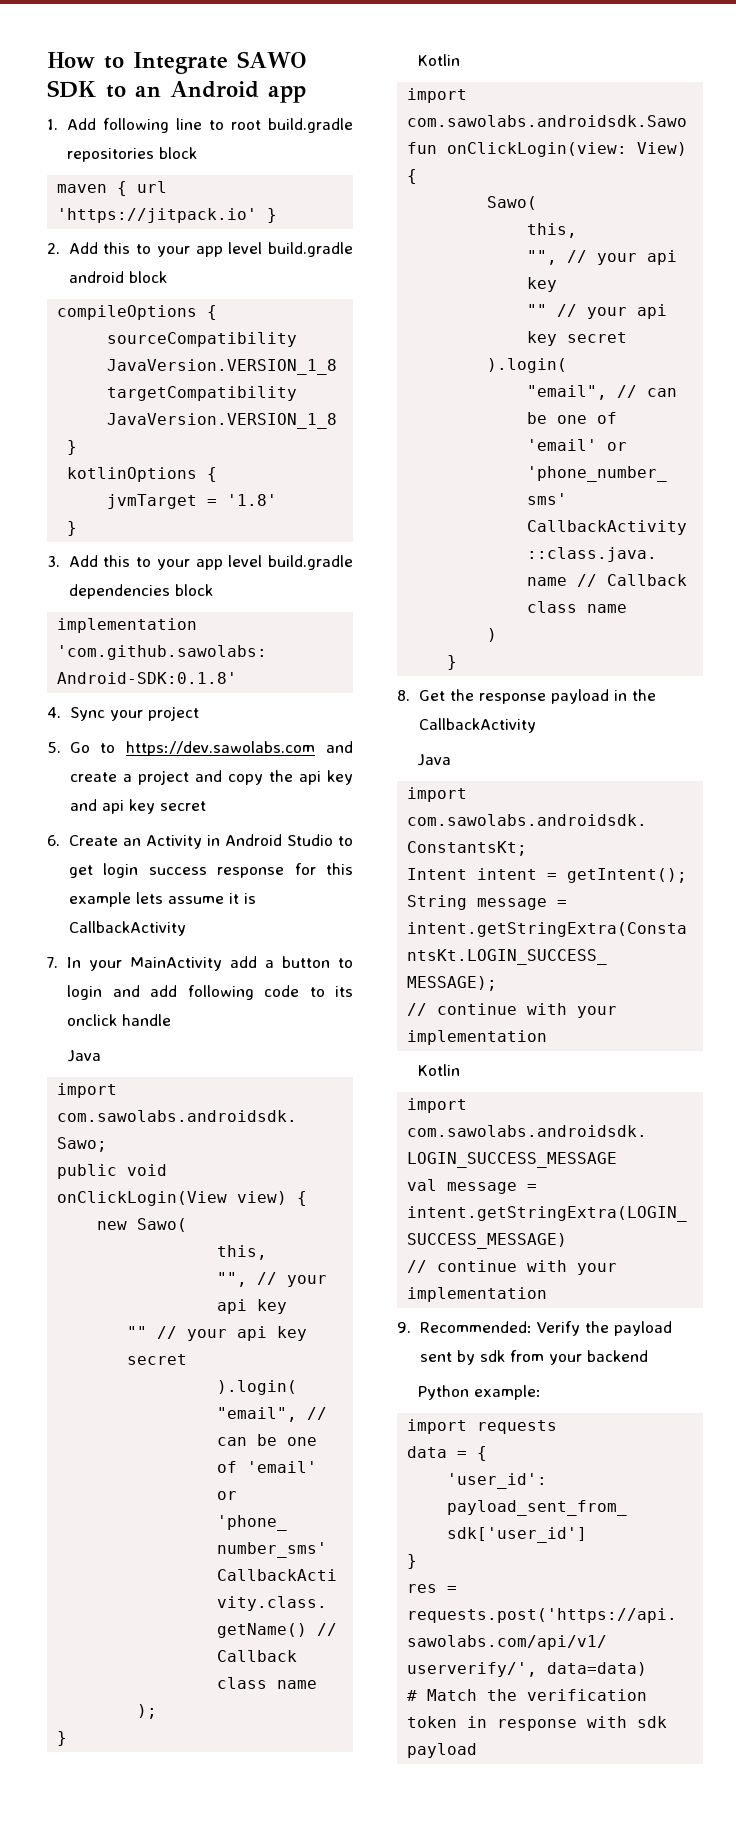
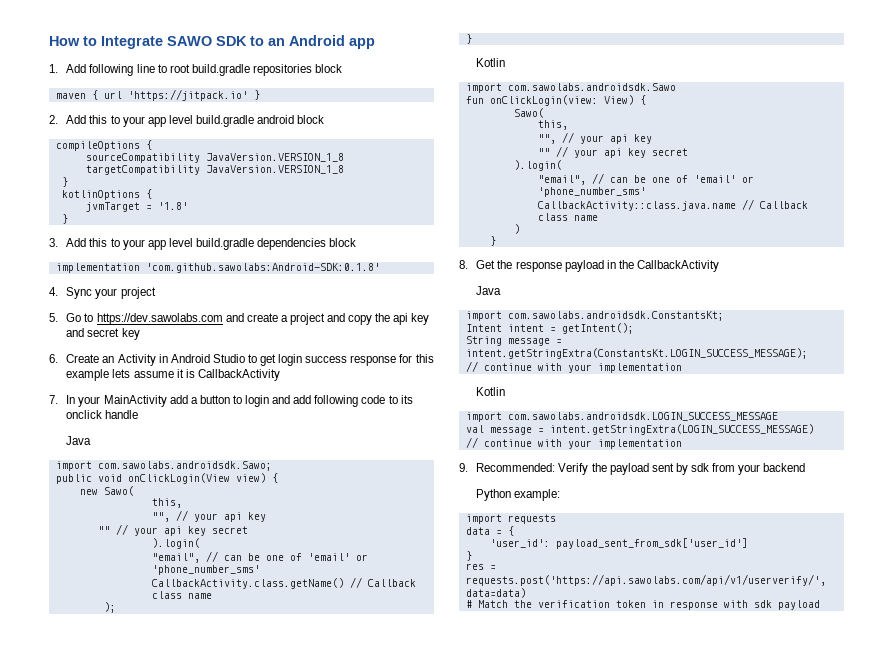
[101,799,206,814] api key secret -> [87,328,140,340] secret key

